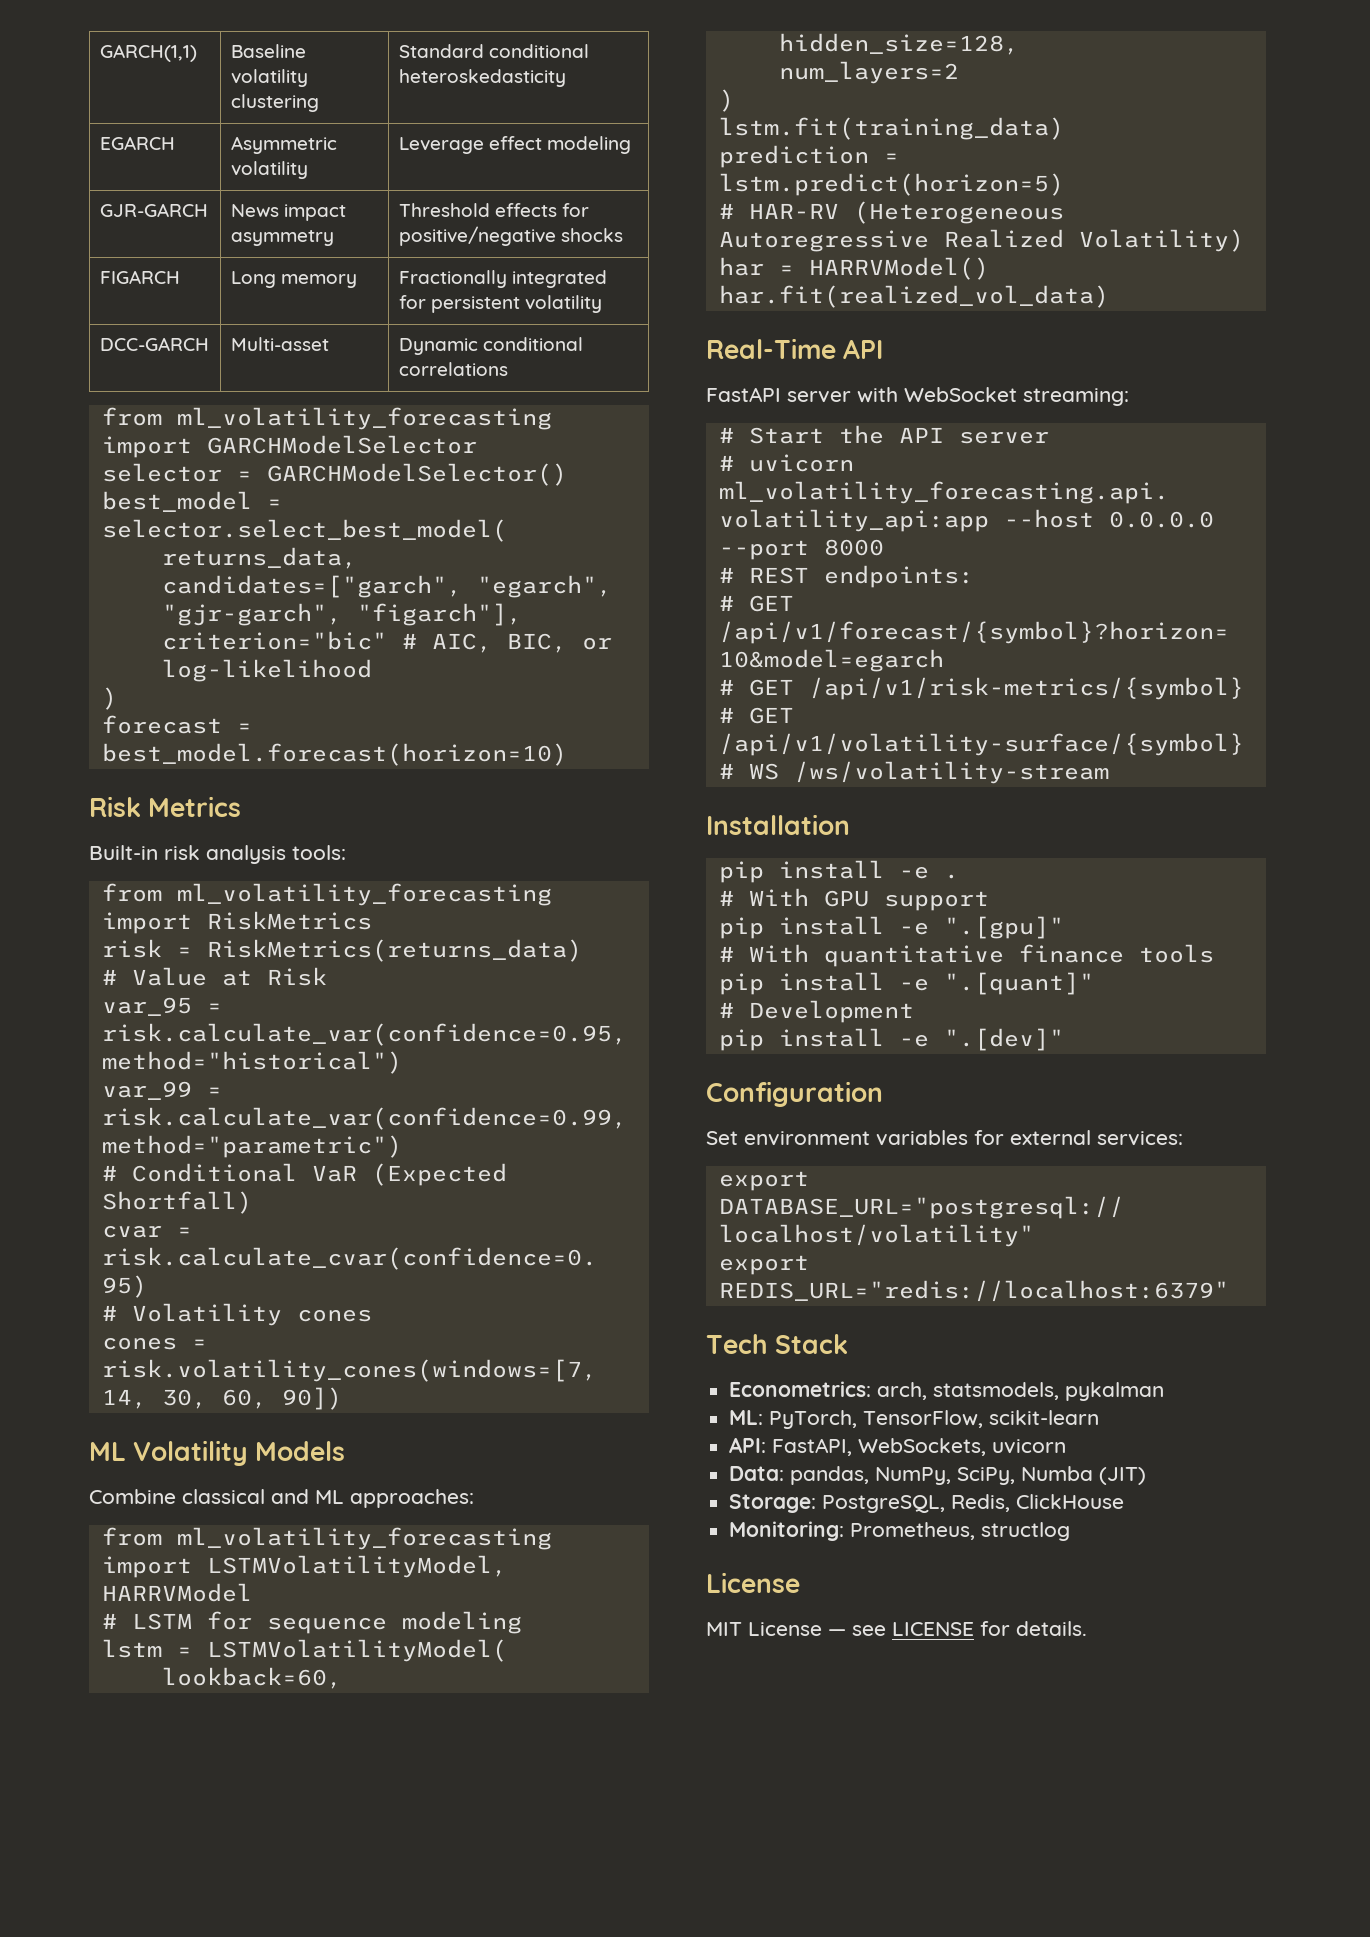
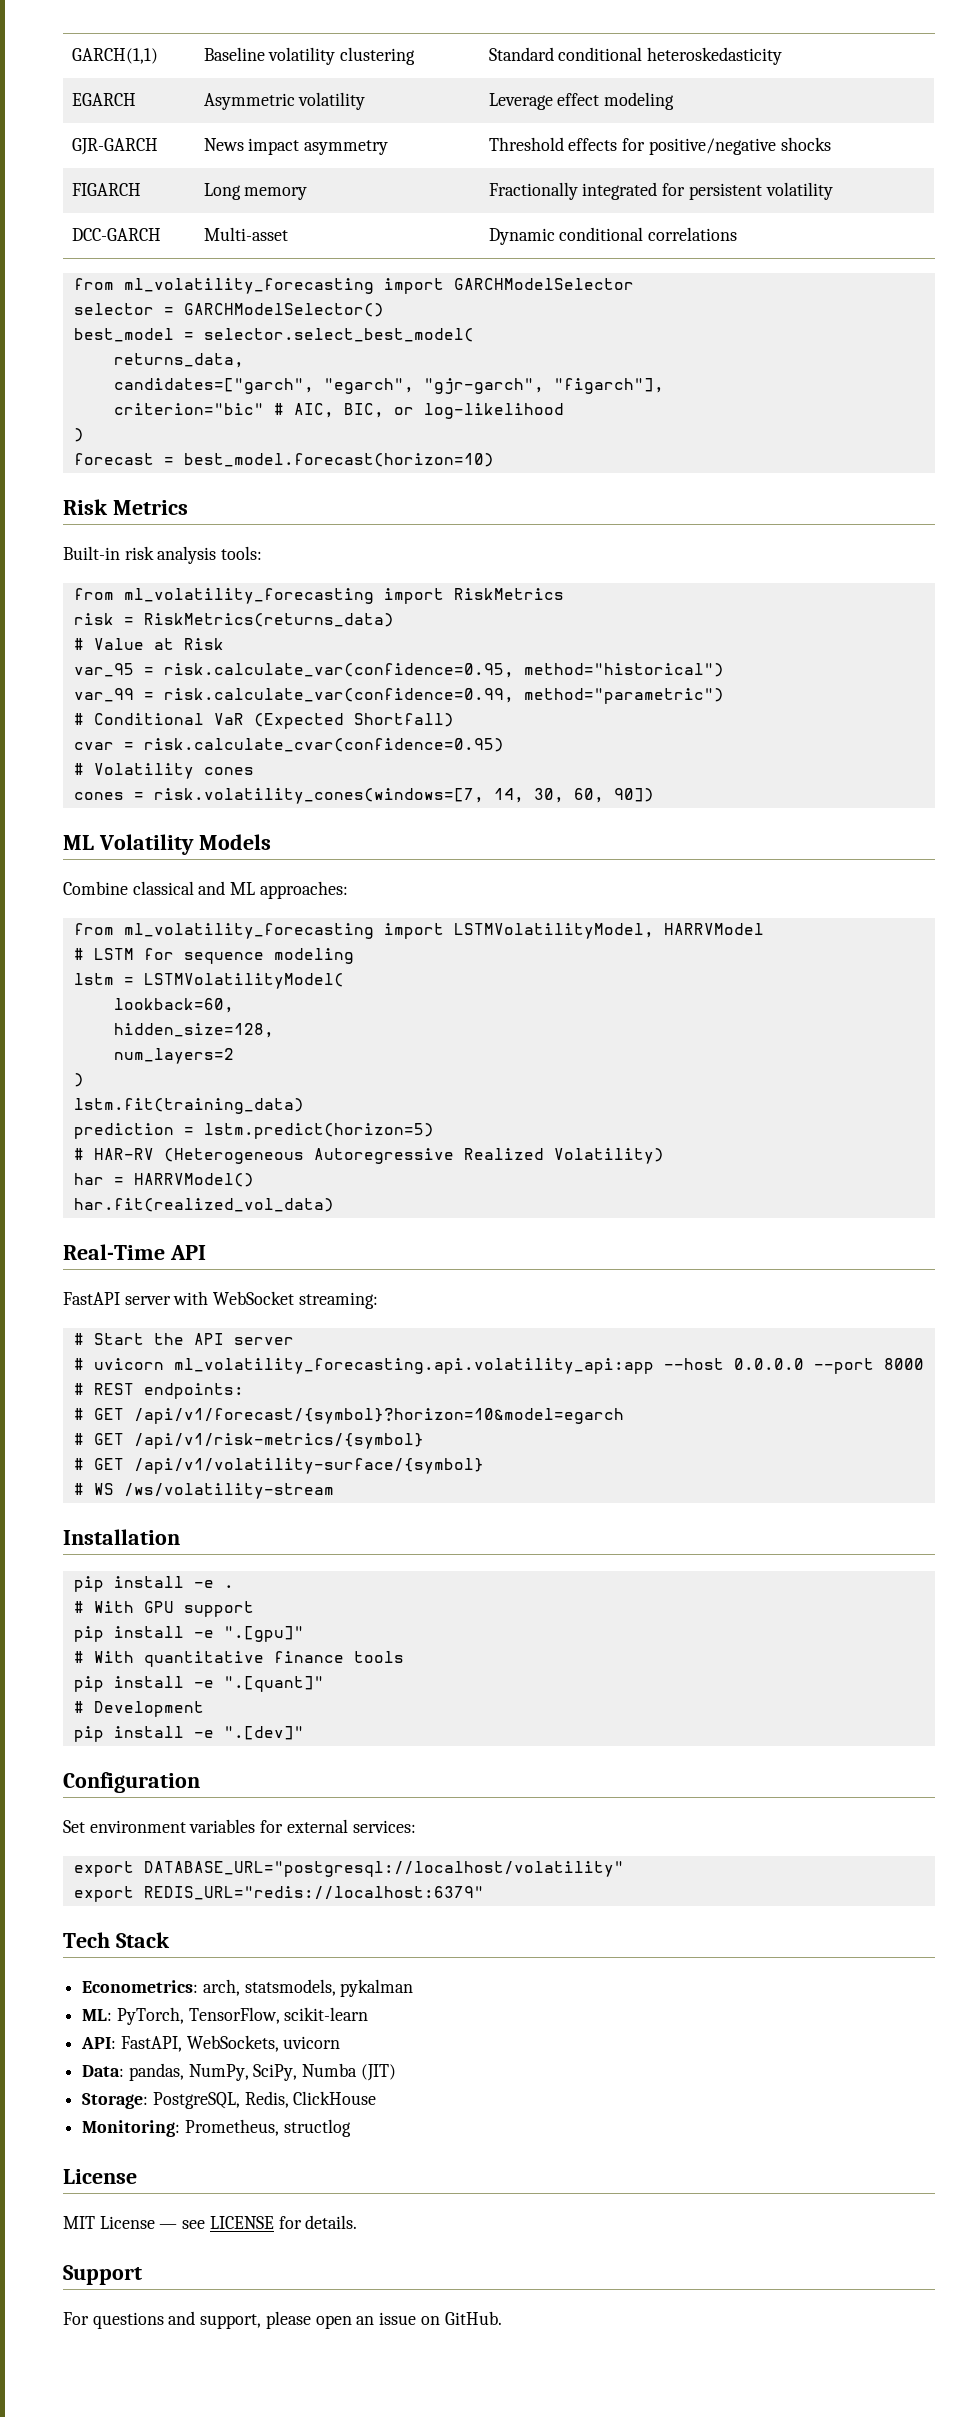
(1087, 1628) none -> [63,2265,142,2285] [63,2311,502,2329] // Support // For questions and support, please open an issue on GitHub.

